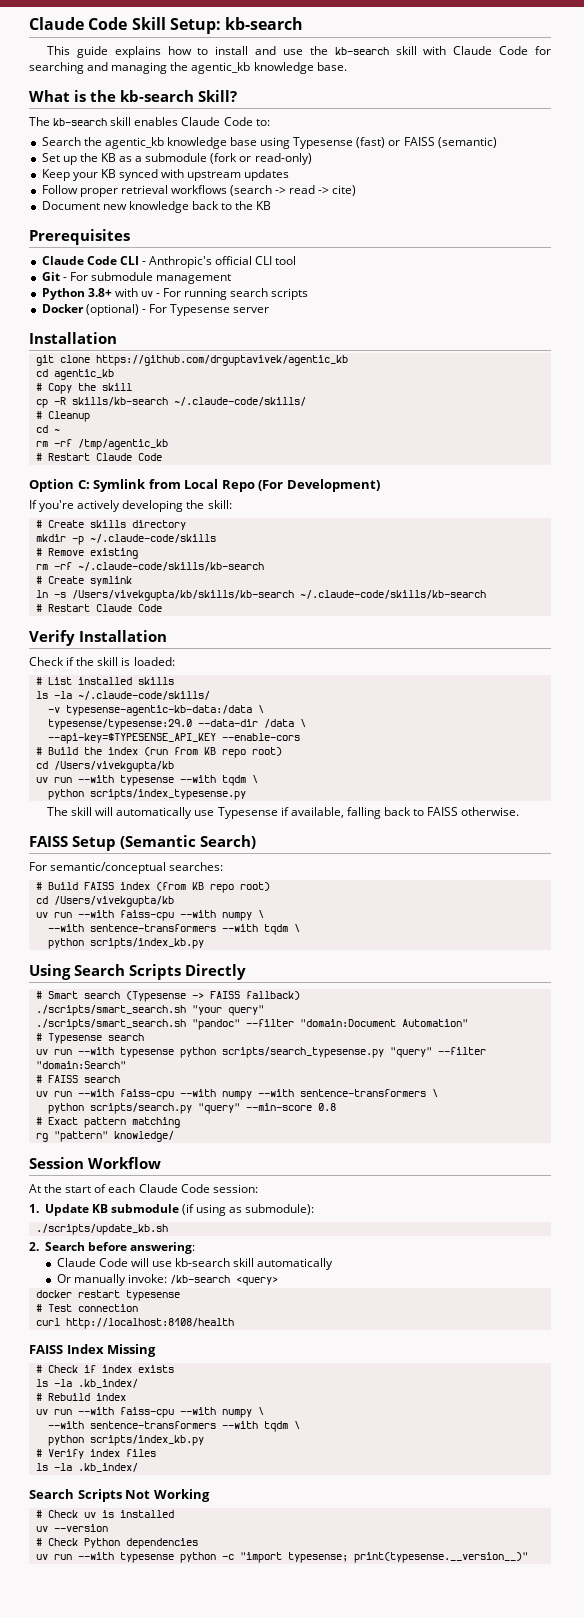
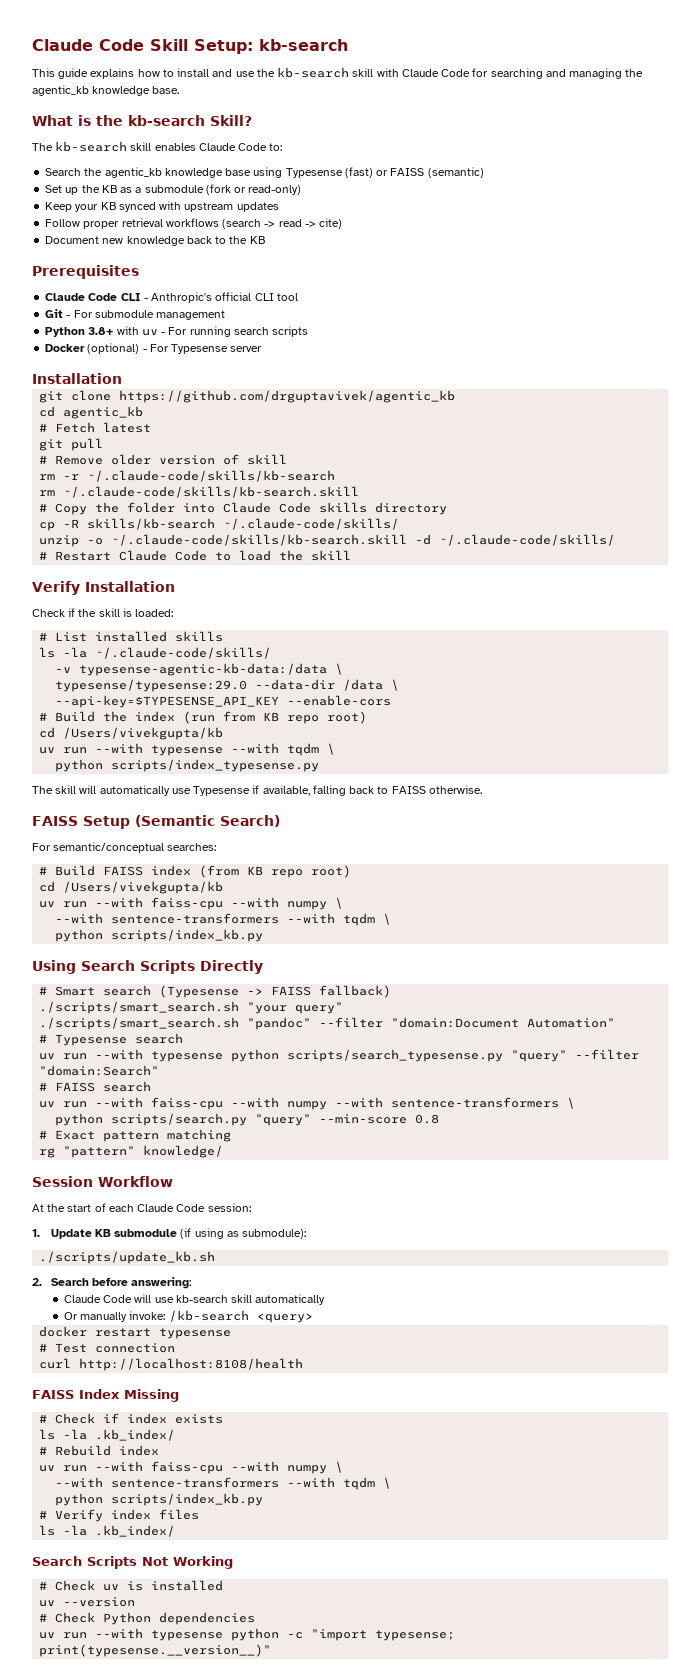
[47,383,132,394] [35,397,306,408] [35,411,90,422] [35,425,60,433] [35,439,168,450] [35,453,162,461] [29,479,380,492] [29,500,232,512] [35,520,186,530] [35,534,216,545] [35,548,138,559] [35,562,264,571] [35,576,132,586] [35,590,486,601] [35,604,162,612] Copy the skill // cp -R skills/kb-search ~/.claude-code/skills/ // # Cleanup // cd ~ // rm -rf /tmp/agentic_kb // # Restart Claude Code // Option C: Symlink from Local Repo (For Development) // If you're actively developing the skill: // # Create skills directory // mkdir -p ~/.claude-code/skills // # Remove existing // rm -rf ~/.claude-code/skills/kb-search // # Create symlink // ln -s /Users/vivekgupta/kb/skills/kb-search ~/.claude-code/skills/kb-search // # Restart Claude Code -> [55,422,152,433] [39,438,104,451] [39,454,288,465] [39,470,336,482] [39,486,360,498] [39,502,448,515] [39,518,400,531] [39,534,616,547] [39,550,352,561] Fetch latest // git pull // # Remove older version of skill // rm -r ~/.claude-code/skills/kb-search // rm ~/.claude-code/skills/kb-search.skill // # Copy the folder into Claude Code skills directory // cp -R skills/kb-search ~/.claude-code/skills/ // unzip -o ~/.claude-code/skills/kb-search.skill -d ~/.claude-code/skills/ // # Restart Claude Code to load the skill

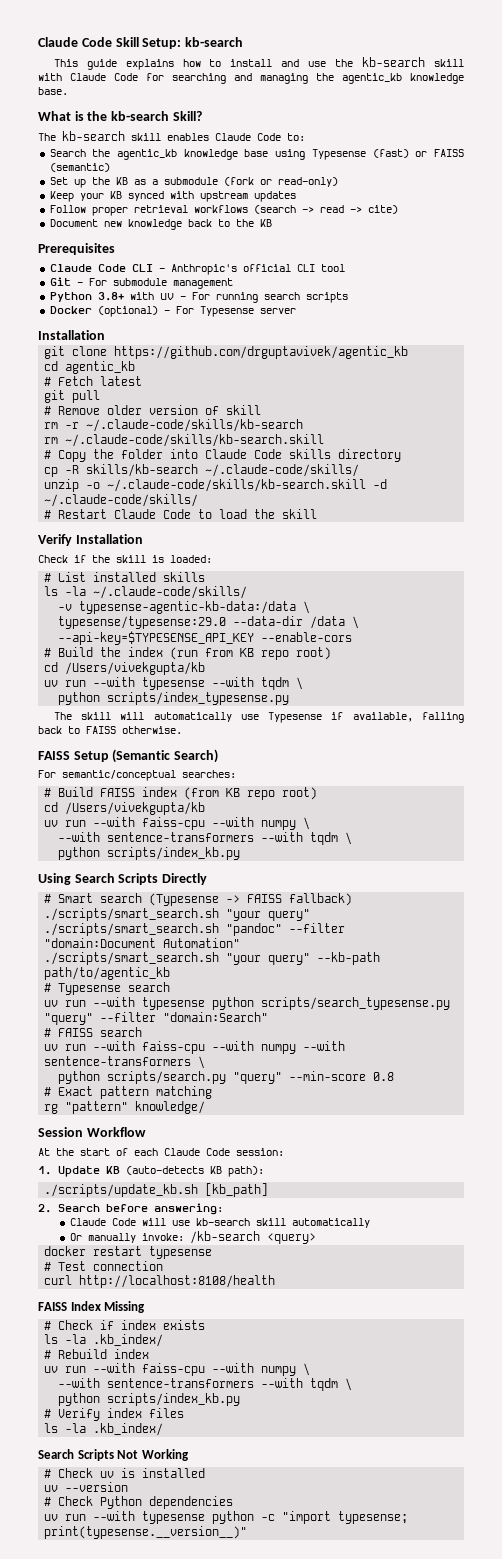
(616, 1023) none -> [44,952,381,965] [44,967,171,980] // ./scripts/smart_search.sh "your query" --kb-path path/to/agentic_kb
[114,1228,307,1239] submodule (if using as submodule): -> [126,1166,265,1177] (auto-detects KB path):
(216, 1257) none -> [205,1183,269,1197] [kb_path]

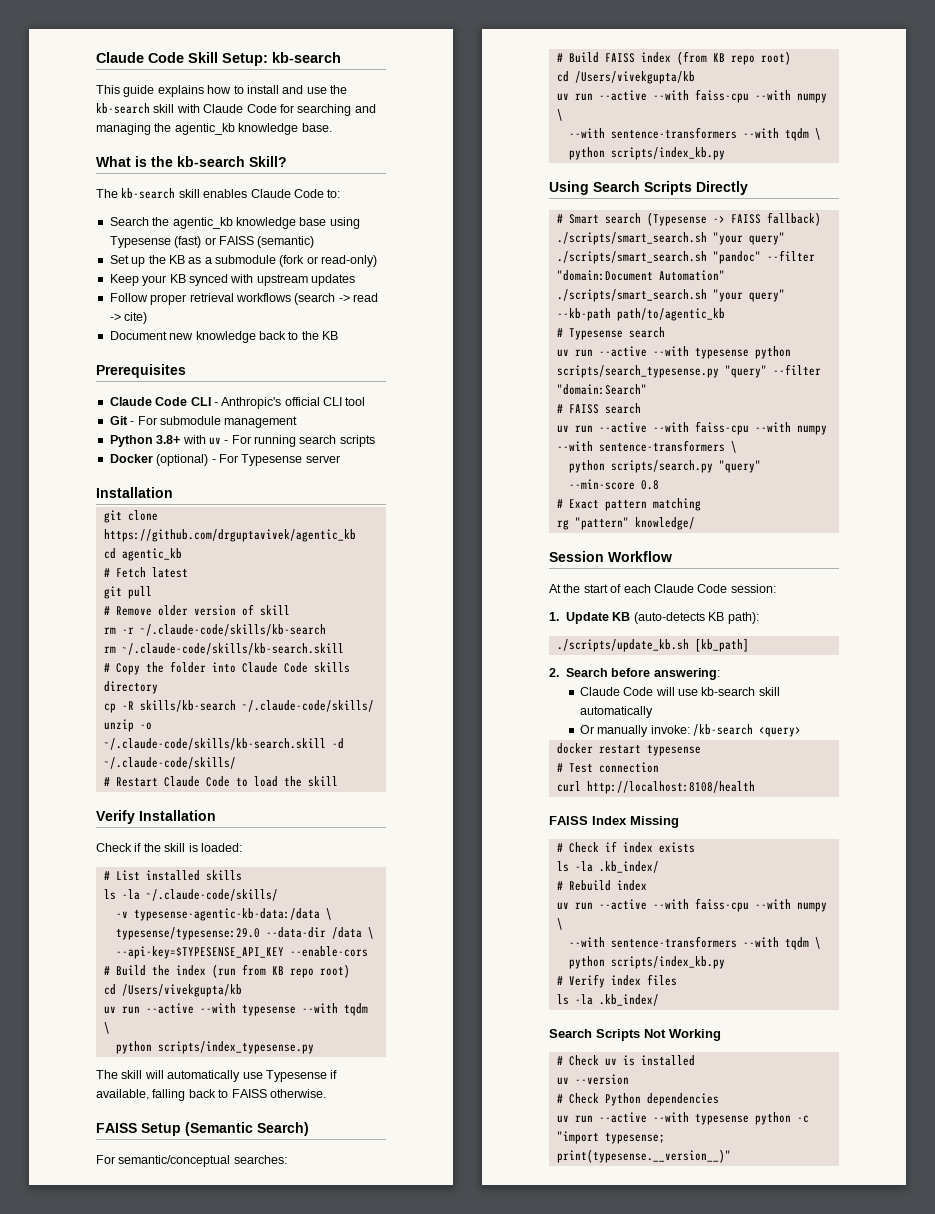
(87, 683) none -> [145,1003,194,1014] --active
(87, 823) none -> [598,90,647,101] --active
(87, 1003) none -> [598,346,647,357] --active
(87, 1047) none -> [598,422,647,433] --active
(87, 1369) none -> [598,899,647,910] --active
(87, 1517) none -> [598,1112,647,1123] --active

